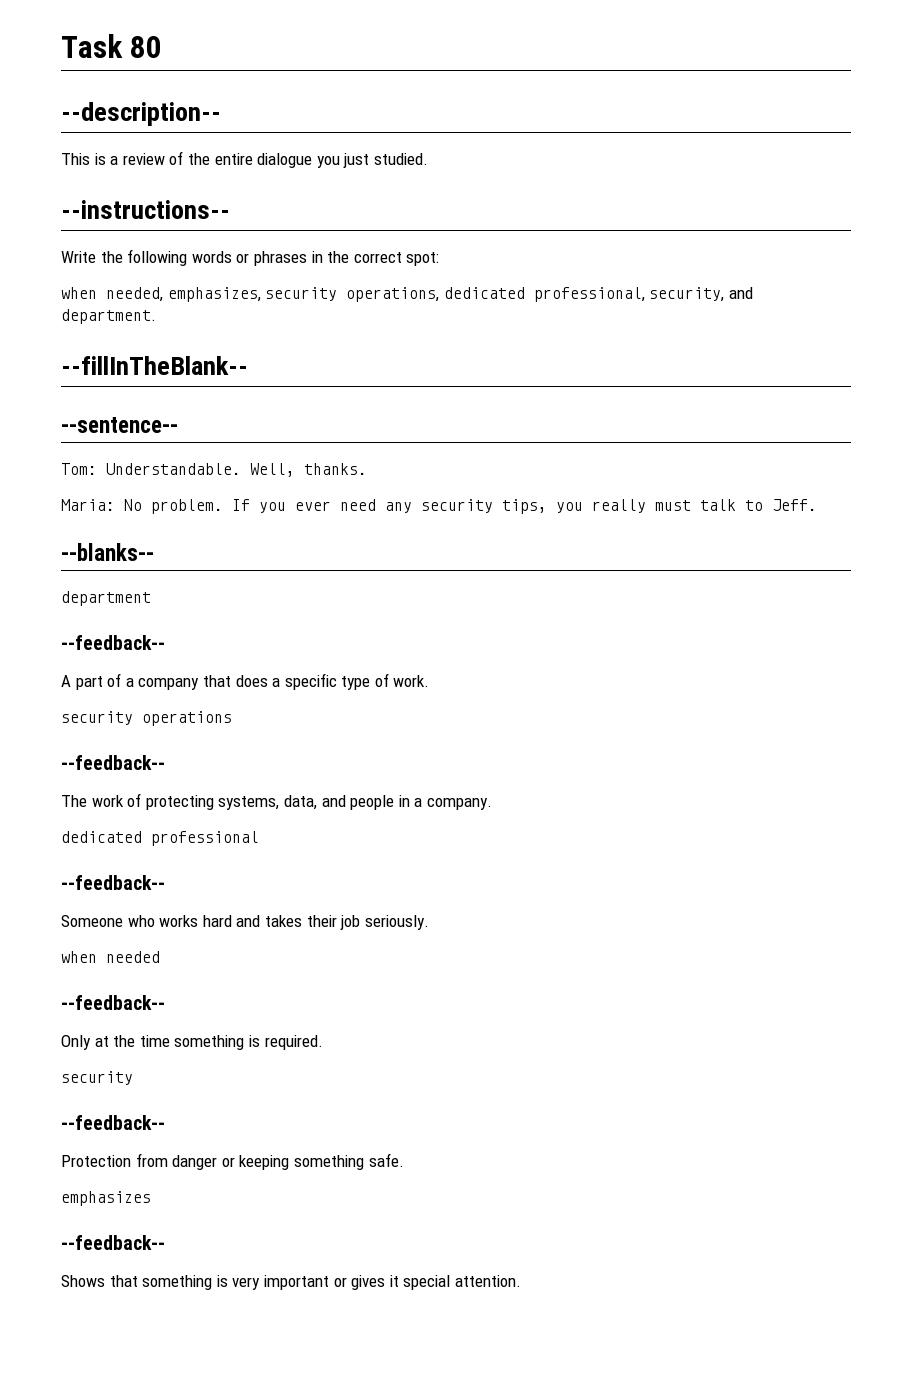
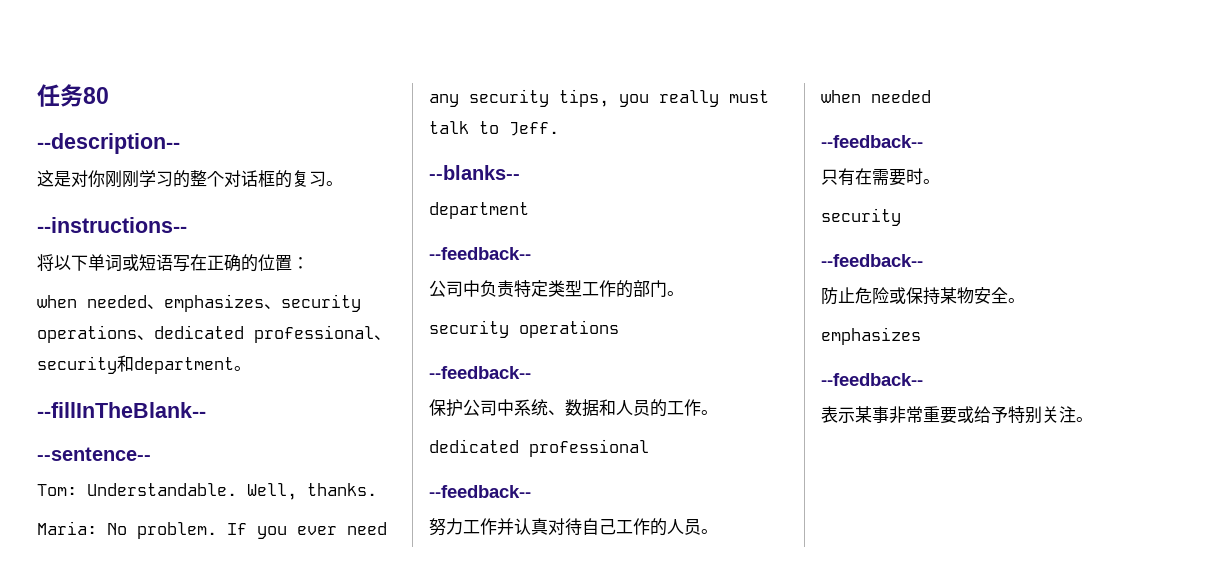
[61,34,123,58] Task -> [37,84,83,107] 任务
[61,151,428,168] [61,200,230,219] [61,249,440,266] [61,287,753,302] [61,309,156,324] This is a review of the entire dialogue you just studied. // --instructions-- // Write the following words or phrases in the correct spot: // when needed, emphasizes, security operations, dedicated professional, security, and department. -> [37,170,343,188] [37,217,187,233] [37,254,309,272] [37,294,361,312] [37,325,391,343] [37,355,251,374] 这是对你刚刚学习的整个对话框的复习。 // --instructions-- // 将以下单词或短语写在正确的位置： // when needed、emphasizes、security operations、dedicated professional、security和department。
[61,673,430,690] [61,711,232,726] [61,755,165,770] [61,793,492,810] [61,831,259,846] [61,875,165,890] [61,915,429,930] [61,951,160,963] [61,995,165,1010] [61,1035,323,1050] [61,1071,133,1085] [61,1115,165,1130] [61,1153,404,1170] [61,1191,151,1206] [61,1235,165,1250] [61,1275,521,1290] A part of a company that does a specific type of work. // security operations // --feedback-- // The work of protecting systems, data, and people in a company. // dedicated professional // --feedback-- // Someone who works hard and takes their job seriously. // when needed // --feedback-- // Only at the time something is required. // security // --feedback-- // Protection from danger or keeping something safe. // emphasizes // --feedback-- // Shows that something is very important or gives it special attention. -> [429,280,684,298] [429,320,619,338] [429,366,531,379] [429,399,718,417] [429,439,649,457] [429,485,531,498] [429,518,718,536] [821,90,931,103] [821,135,923,148] [821,168,940,186] [821,208,901,226] [821,254,923,267] [821,287,1025,305] [821,327,921,345] [821,373,923,386] [821,406,1093,424] 公司中负责特定类型工作的部门。 // security operations // --feedback-- // 保护公司中系统、数据和人员的工作。 // dedicated professional // --feedback-- // 努力工作并认真对待自己工作的人员。 // when needed // --feedback-- // 只有在需要时。 // security // --feedback-- // 防止危险或保持某物安全。 // emphasizes // --feedback-- // 表示某事非常重要或给予特别关注。

